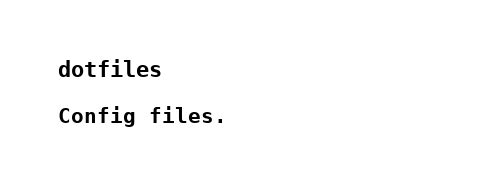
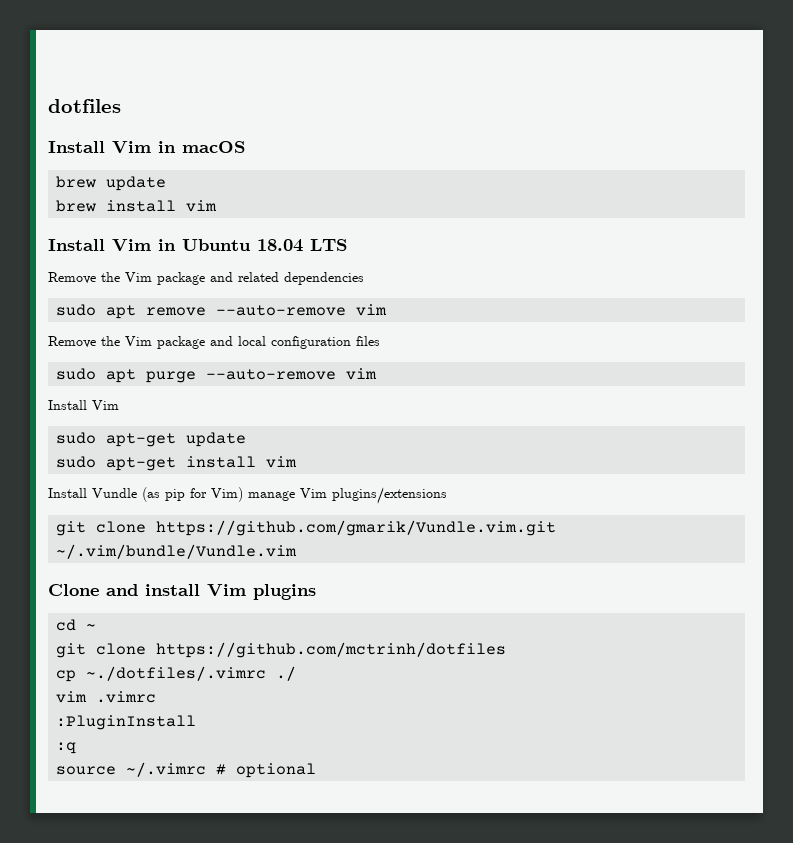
[58,106,227,127] Config files. -> [48,141,245,153] [56,176,167,191] [56,200,218,212] [48,239,347,252] [48,272,364,285] [56,304,388,319] [48,336,380,349] [56,368,378,383] [48,400,119,410] [56,432,247,447] [56,456,298,471] [48,487,447,504] [56,520,557,536] [56,544,298,559] [48,584,316,600] [56,619,97,631] [56,642,507,658] [56,666,297,682] [56,691,157,703] [56,715,197,730] [56,742,77,754] [56,762,317,778] Install Vim in macOS // brew update // brew install vim // Install Vim in Ubuntu 18.04 LTS // Remove the Vim package and related dependencies // sudo apt remove --auto-remove vim // Remove the Vim package and local configuration files // sudo apt purge --auto-remove vim // Install Vim // sudo apt-get update // sudo apt-get install vim // Install Vundle (as pip for Vim) manage Vim plugins/extensions // git clone https://github.com/gmarik/Vundle.vim.git ~/.vim/bundle/Vundle.vim // Clone and install Vim plugins // cd ~ // git clone https://github.com/mctrinh/dotfiles // cp ~./dotfiles/.vimrc ./ // vim .vimrc // :PluginInstall // :q // source ~/.vimrc # optional

